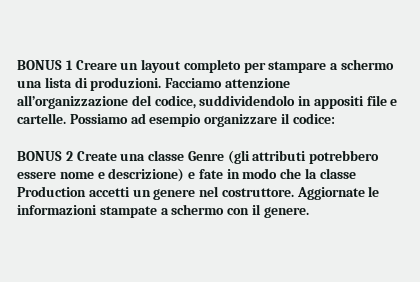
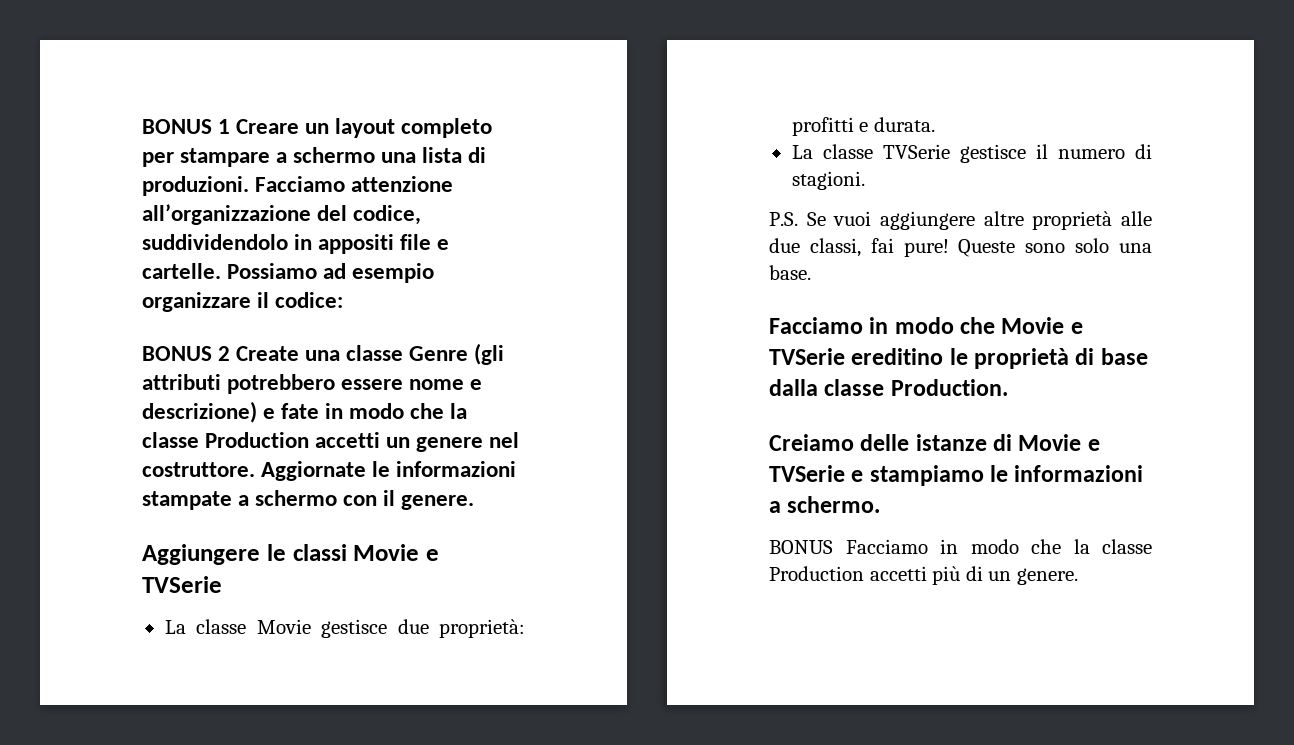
(309, 212) none -> [142,544,439,565] [142,576,222,593] [164,619,525,638] [791,117,935,136] [791,144,1152,163] [791,171,865,190] [769,211,1152,230] [769,238,1152,257] [769,265,811,280] [769,317,1083,334] [769,348,1148,369] [769,379,1008,396] [769,434,1100,451] [769,465,1144,486] [769,496,881,513] [769,539,1152,554] [769,566,1078,585] // Aggiungere le classi Movie e TVSerie // La classe Movie gestisce due proprietà: profitti e durata. // La classe TVSerie gestisce il numero di stagioni. // P.S. Se vuoi aggiungere altre proprietà alle due classi, fai pure! Queste sono solo una base. // Facciamo in modo che Movie e TVSerie ereditino le proprietà di base dalla classe Production. // Creiamo delle istanze di Movie e TVSerie e stampiamo le informazioni a schermo. // BONUS Facciamo in modo che la classe Production accetti più di un genere.

